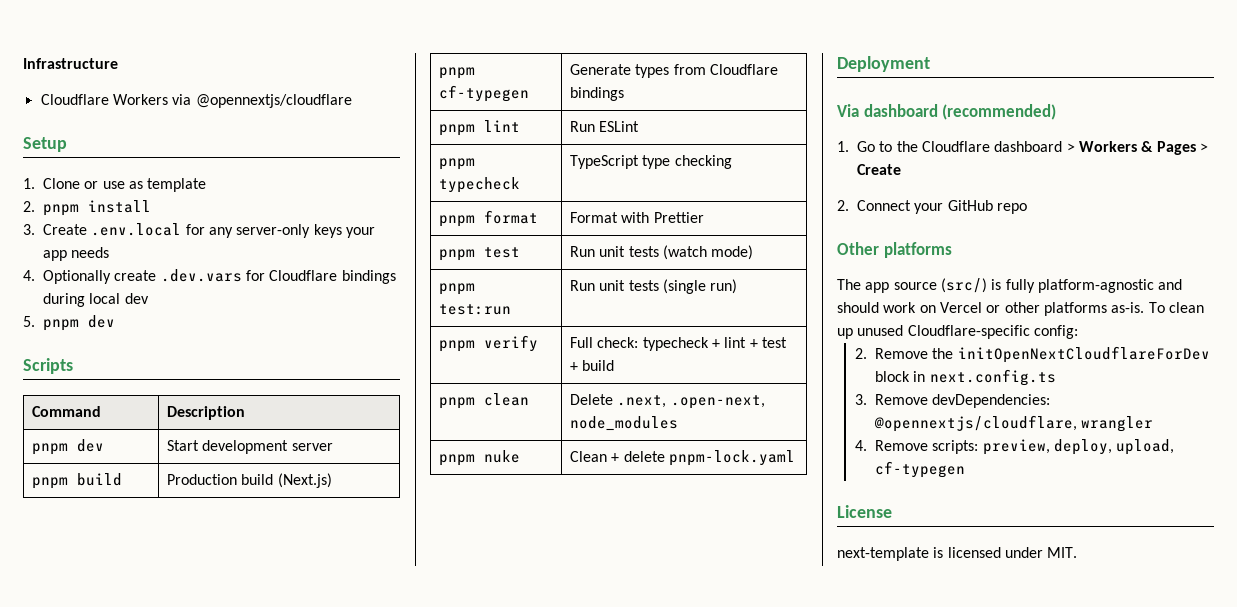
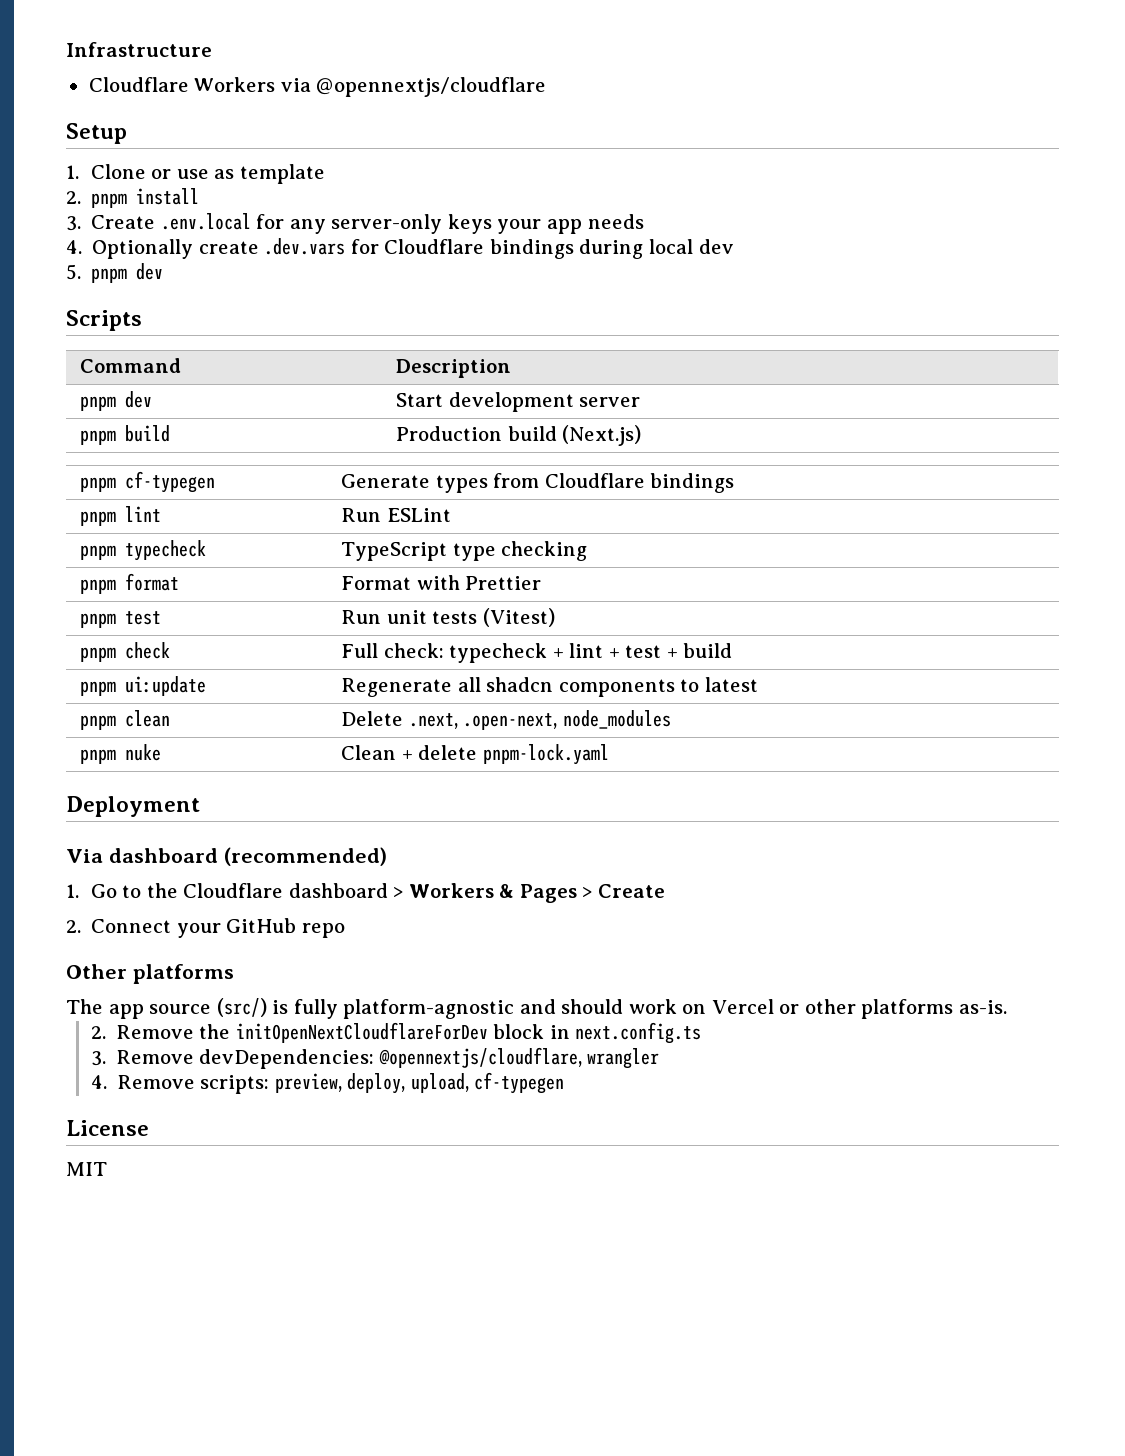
[662,245,754,260] [438,283,475,295] [438,304,511,315] [569,279,738,294] [438,335,538,352] (watch mode) // pnpm test:run | Run unit tests (single run) // pnpm verify -> [482,608,555,627] [80,642,171,662] (Vitest) // pnpm check
(615, 365) none -> [80,676,207,696] [341,677,758,697] // pnpm ui:update | Regenerate all shadcn components to latest
[1148,302,1204,313] [837,325,1078,339] To clean up unused Cloudflare-specific config: -> (1008, 1007) none
[837,547,1078,561] next-template is licensed under MIT. -> [66,1162,107,1176] MIT

